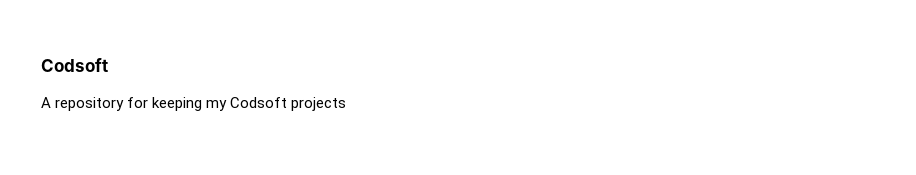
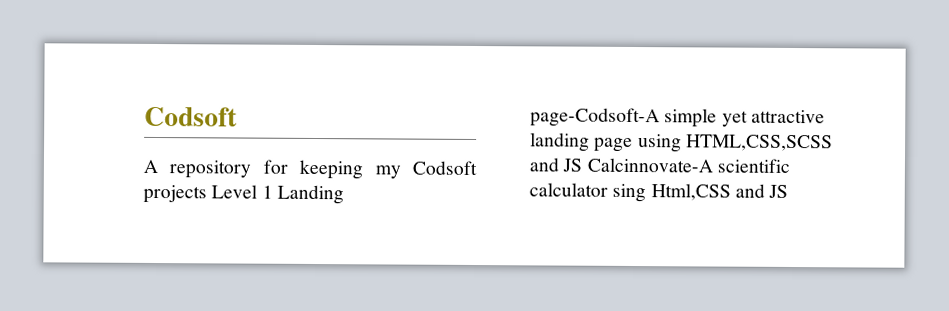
(347, 104) none -> [211,184,344,205] [530,107,825,128] [530,132,833,153] [529,157,790,173] [529,182,789,203] Level 1 Landing page-Codsoft-A simple yet attractive landing page using HTML,CSS,SCSS and JS Calcinnovate-A scientific calculator sing Html,CSS and JS

